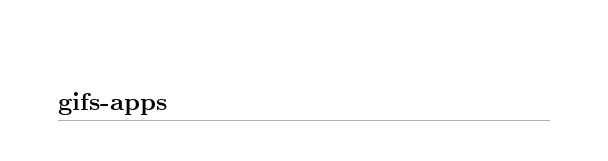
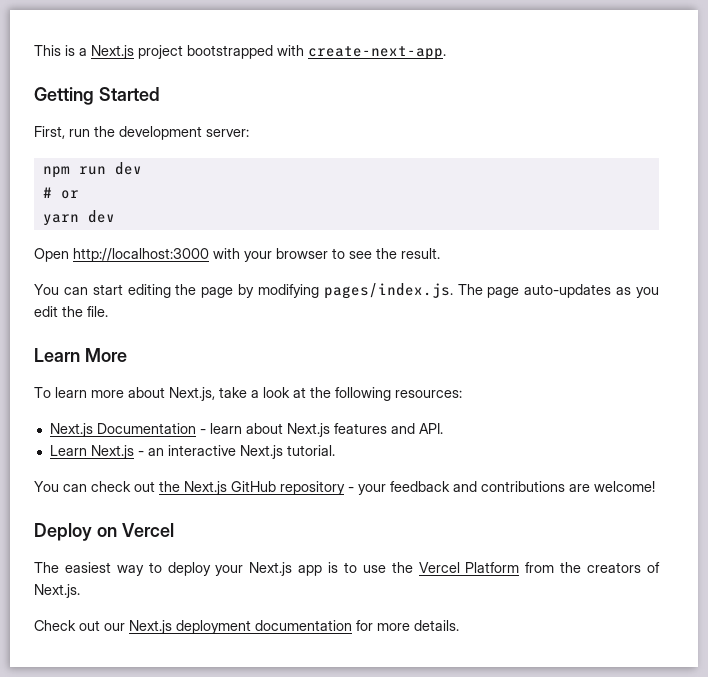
[58,92,167,115] gifs-apps -> [34,45,446,60] [34,87,160,105] [34,126,249,140] [42,162,142,178] [42,187,79,199] [42,210,115,226] [34,248,440,262] [34,283,659,299] [34,306,108,317] [34,348,127,362] [34,387,462,401] [49,423,443,437] [49,445,335,459] [34,481,655,495] [34,523,174,541] [34,562,660,576] [34,584,80,598] [34,620,459,634] This is a Next.js project bootstrapped with create-next-app. // Getting Started // First, run the development server: // npm run dev // # or // yarn dev // Open http://localhost:3000 with your browser to see the result. // You can start editing the page by modifying pages/index.js. The page auto-updates as you edit the file. // Learn More // To learn more about Next.js, take a look at the following resources: // Next.js Documentation - learn about Next.js features and API. // Learn Next.js - an interactive Next.js tutorial. // You can check out the Next.js GitHub repository - your feedback and contributions are welcome! // Deploy on Vercel // The easiest way to deploy your Next.js app is to use the Vercel Platform from the creators of Next.js. // Check out our Next.js deployment documentation for more details.

